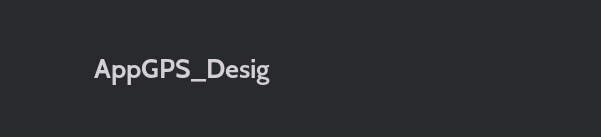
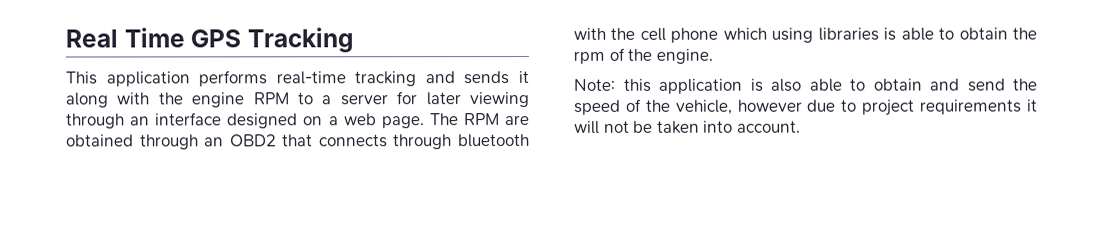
[94,59,270,85] AppGPS_Desig -> [65,27,353,53] [65,70,529,87] [65,91,529,108] [65,112,531,129] [66,134,530,150] [573,27,1037,43] [573,47,713,64] [573,78,1037,94] [573,98,1037,116] [574,120,801,134] Real Time GPS Tracking // This application performs real-time tracking and sends it along with the engine RPM to a server for later viewing through an interface designed on a web page. The RPM are obtained through an OBD2 that connects through bluetooth with the cell phone which using libraries is able to obtain the rpm of the engine. // Note: this application is also able to obtain and send the speed of the vehicle, however due to project requirements it will not be taken into account.

